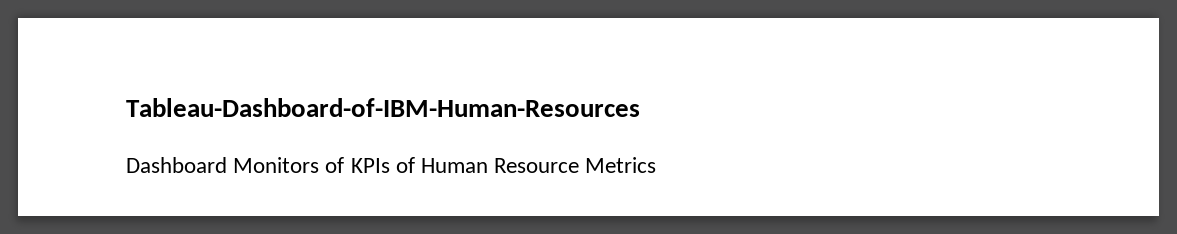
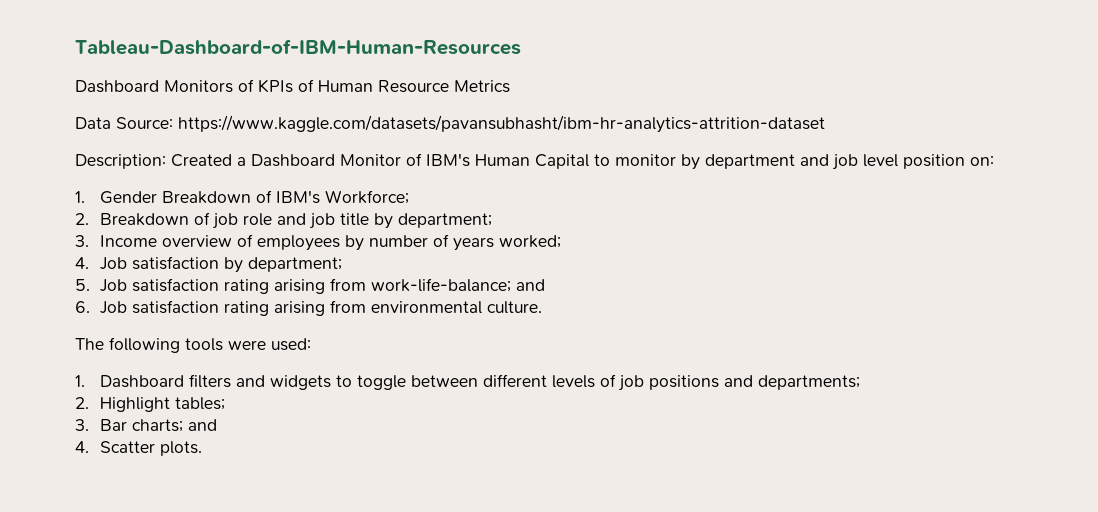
(657, 165) none -> [75,115,825,133] [75,153,994,170] [75,190,409,204] [75,212,492,229] [75,234,561,251] [75,256,342,273] [75,278,545,294] [75,300,542,316] [75,337,311,353] [75,374,860,391] [75,397,225,412] [75,419,217,432] [75,441,202,456] // Data Source: https://www.kaggle.com/datasets/pavansubhasht/ibm-hr-analytics-attrition-dataset // Description: Created a Dashboard Monitor of IBM's Human Capital to monitor by department and job level position on: // 1. Gender Breakdown of IBM's Workforce; // 2. Breakdown of job role and job title by department; // 3. Income overview of employees by number of years worked; // 4. Job satisfaction by department; // 5. Job satisfaction rating arising from work-life-balance; and // 6. Job satisfaction rating arising from environmental culture. // The following tools were used: // 1. Dashboard filters and widgets to toggle between different levels of job positions and departments; // 2. Highlight tables; // 3. Bar charts; and // 4. Scatter plots.

